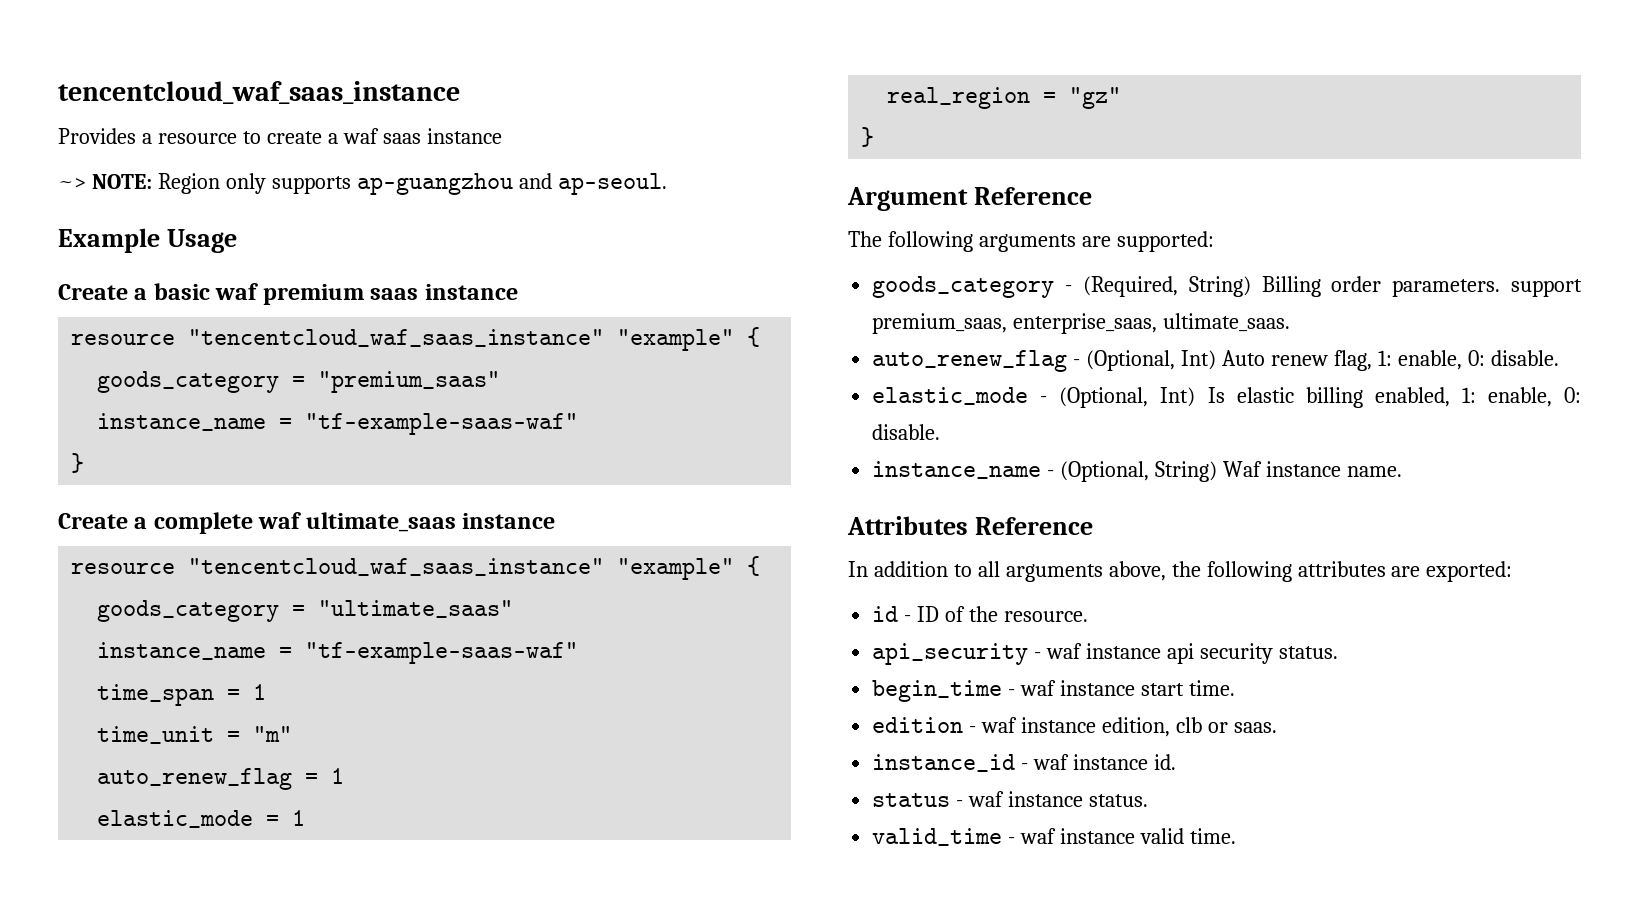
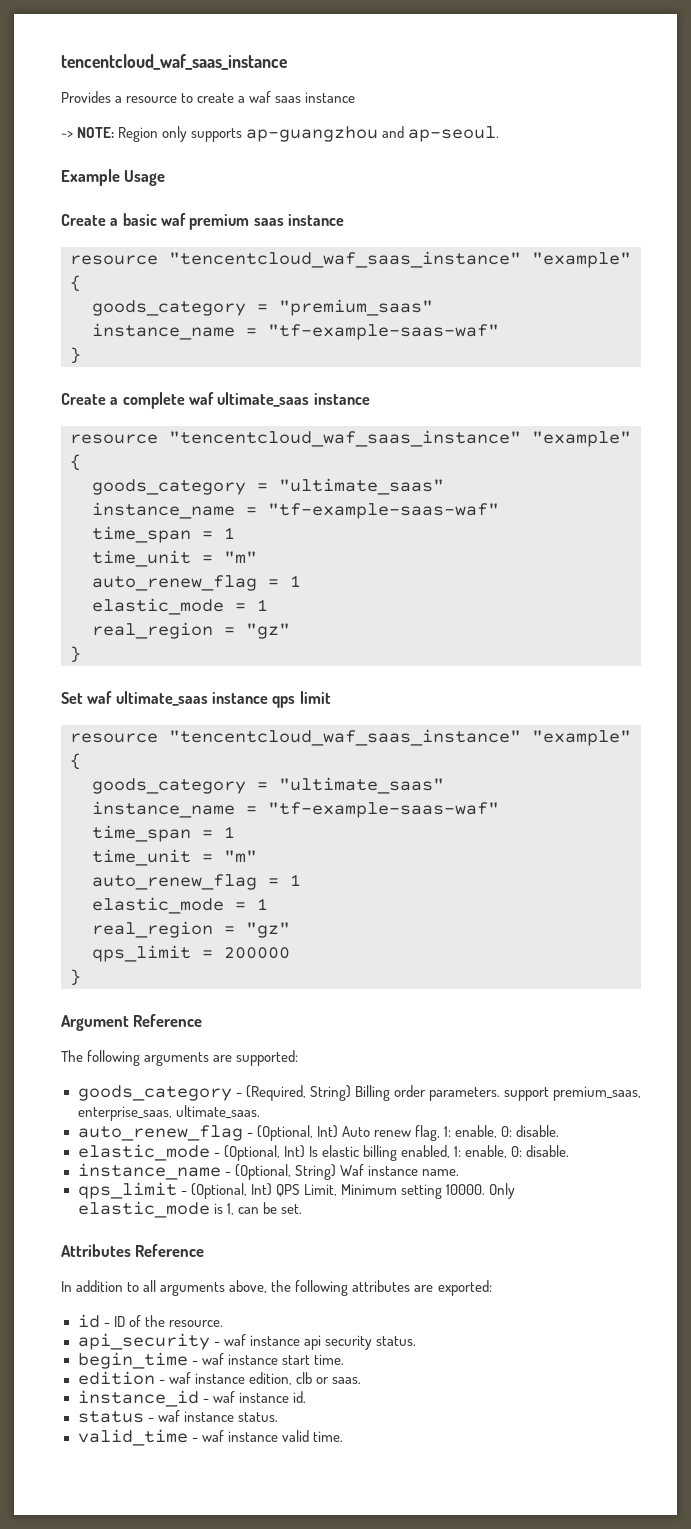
(875, 137) none -> [61,691,331,708] [70,729,631,746] [70,753,81,770] [92,777,444,794] [92,801,499,818] [92,825,235,842] [92,849,257,866] [92,874,301,890] [92,897,268,914] [92,921,290,938] [92,945,290,962] [70,969,81,986] // Set waf ultimate_saas instance qps limit // resource "tencentcloud_waf_saas_instance" "example" { // goods_category = "ultimate_saas" // instance_name = "tf-example-saas-waf" // time_span = 1 // time_unit = "m" // auto_renew_flag = 1 // elastic_mode = 1 // real_region = "gz" // qps_limit = 200000 // }
(1402, 471) none -> [77,1182,515,1199] [77,1201,302,1218] // qps_limit - (Optional, Int) QPS Limit, Minimum setting 10000. Only elastic_mode is 1, can be set.

